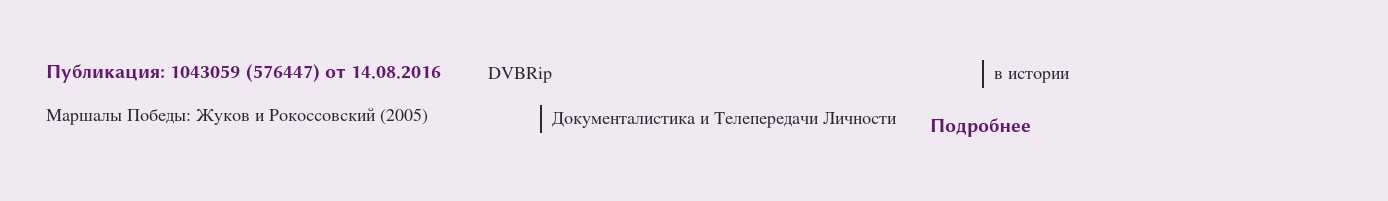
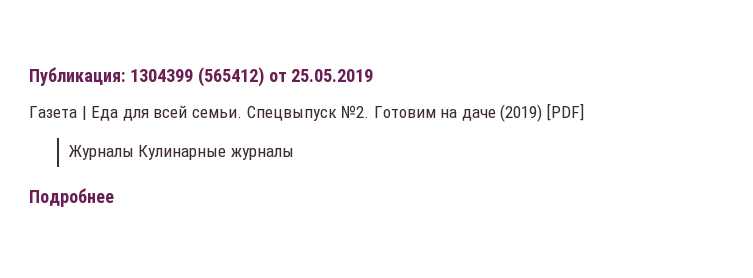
[170,64,442,82] [46,108,428,125] [488,67,552,83] [552,112,898,128] [994,71,1071,83] 1043059 (576447) от 14.08.2016 // Маршалы Победы: Жуков и Рокоссовский (2005) DVBRip // Документалистика и Телепередачи Личности в истории -> [129,67,374,87] [29,103,585,122] [67,145,294,160] 1304399 (565412) от 25.05.2019 // Газета | Еда для всей семьи. Спецвыпуск №2. Готовим на даче (2019) [PDF] // Журналы Кулинарные журналы

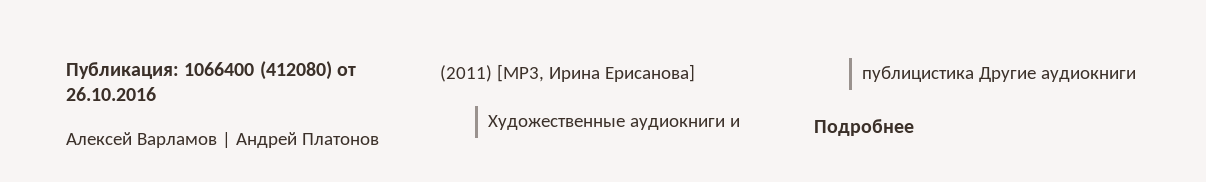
[129,67,374,87] [29,103,585,122] [67,145,294,160] 1304399 (565412) от 25.05.2019 // Газета | Еда для всей семьи. Спецвыпуск №2. Готовим на даче (2019) [PDF] // Журналы Кулинарные журналы -> [184,61,356,80] [66,87,156,101] [66,132,379,148] [440,64,695,82] [487,115,740,130] [861,66,1136,82] 1066400 (412080) от 26.10.2016 // Алексей Варламов | Андрей Платонов (2011) [MP3, Ирина Ерисанова] // Художественные аудиокниги и публицистика Другие аудиокниги

